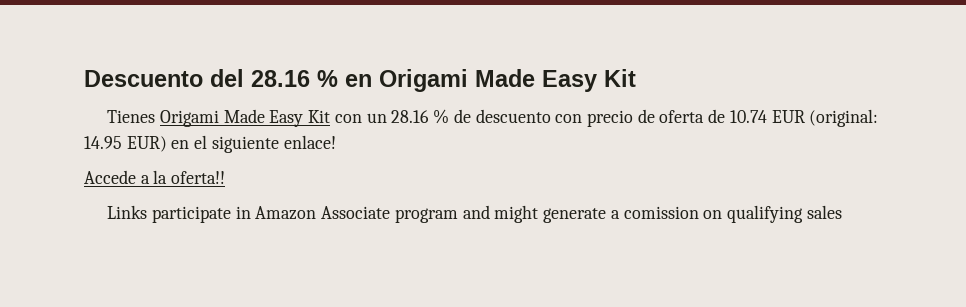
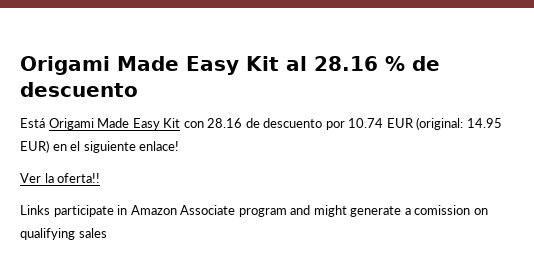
[84,69,636,92] [107,110,156,123] Descuento del 28.16 % en Origami Made Easy Kit // Tienes -> [20,56,440,75] [20,82,138,97] [20,118,45,128] Origami Made Easy Kit al 28.16 % de descuento // Está
[366,109,726,127] un 28.16 % de descuento con precio de oferta de -> [207,118,345,130] 28.16 de descuento por
[84,170,150,184] Accede a -> [20,173,41,183] Ver

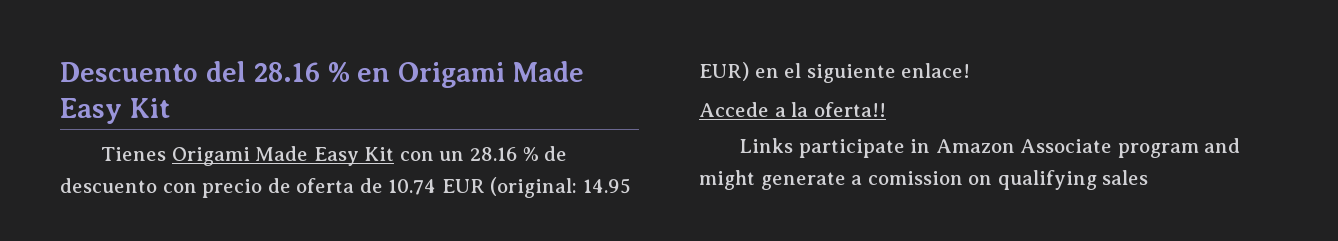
[20,56,440,75] [20,82,138,97] [20,118,45,128] Origami Made Easy Kit al 28.16 % de descuento // Está -> [60,61,585,88] [60,98,170,124] [101,147,167,161] Descuento del 28.16 % en Origami Made Easy Kit // Tienes
[207,118,345,130] 28.16 de descuento por -> [439,146,568,161] [60,178,383,198] un 28.16 % de descuento con precio de oferta de
[20,173,41,183] Ver -> [699,102,786,117] Accede a

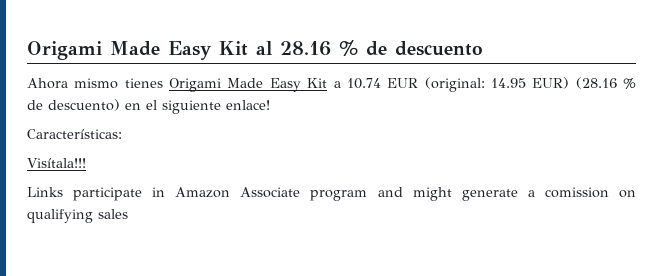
[60,61,585,88] [60,98,170,124] [101,146,568,166] [60,178,383,198] Descuento del 28.16 % en Origami Made Easy Kit // Tienes Origami Made Easy Kit con un 28.16 % de descuento con precio de oferta de -> [27,39,483,60] [27,78,341,92] Origami Made Easy Kit al 28.16 % de descuento // Ahora mismo tienes Origami Made Easy Kit a
(749, 71) none -> [575,77,636,89] [27,99,120,111] (28.16 % de descuento)
[699,102,886,117] Accede a la oferta!! -> [27,129,122,139] [27,158,86,168] Características: // Visítala!!!

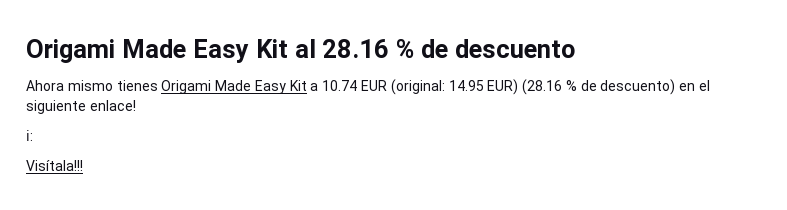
[27,129,122,139] Características: -> [26,130,33,141] ℹ:
[27,187,636,201] [27,209,128,223] // Links participate in Amazon Associate program and might generate a comission on qualifying sales -> (83, 165) none

